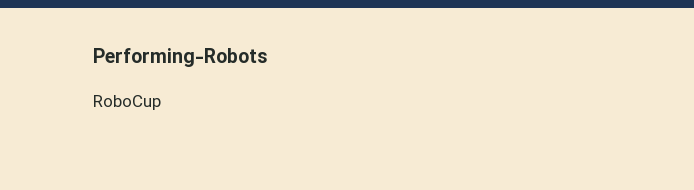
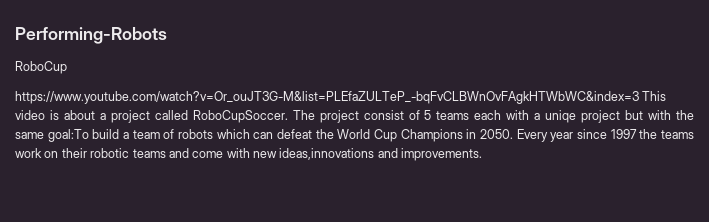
(161, 102) none -> [15,91,667,104] [15,110,695,123] [15,129,694,142] [15,148,483,161] // https://www.youtube.com/watch?v=Or_ouJT3G-M&list=PLEfaZULTeP_-bqFvCLBWnOvFAgkHTWbWC&index=3 This video is about a project called RoboCupSoccer. The project consist of 5 teams each with a uniqe project but with the same goal:To build a team of robots which can defeat the World Cup Champions in 2050. Every year since 1997 the teams work on their robotic teams and come with new ideas,innovations and improvements.

